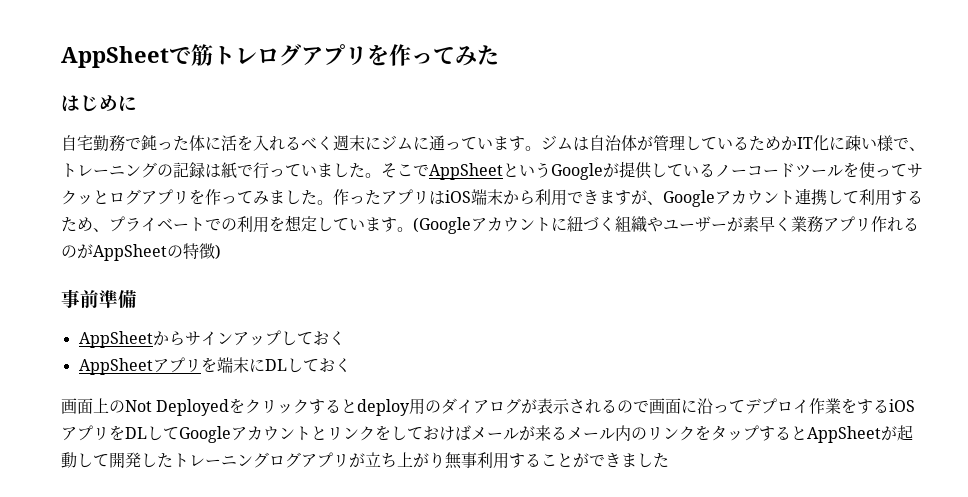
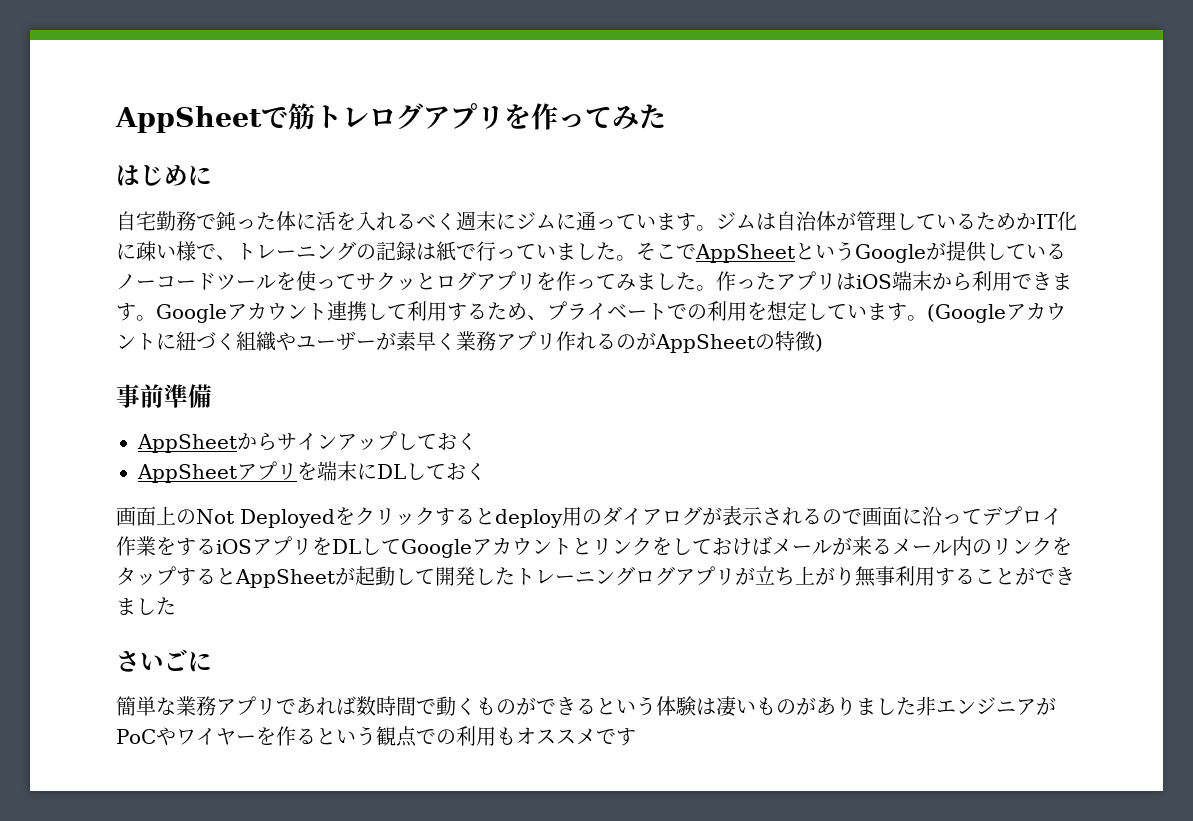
[631,190,663,205] が、 -> [136,315,156,321] 。
(669, 460) none -> [116,649,212,672] [116,696,1056,716] [116,726,636,747] // さいごに // 簡単な業務アプリであれば数時間で動くものができるという体験は凄いものがありました非エンジニアがPoCやワイヤーを作るという観点での利用もオススメです

